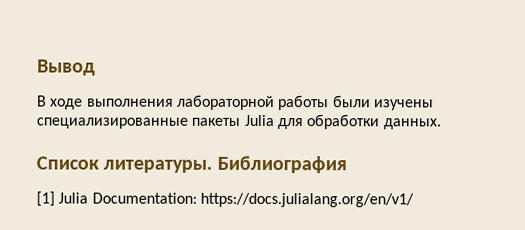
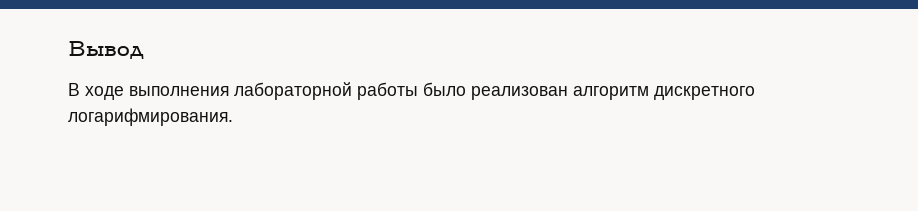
[332,95,434,111] [36,114,441,130] [36,155,347,174] [36,191,414,208] были изучены специализированные пакеты Julia для обработки данных. // Список литературы. Библиография // [1] Julia Documentation: https://docs.julialang.org/en/v1/ -> [423,82,755,100] [68,108,233,126] было реализован алгоритм дискретного логарифмирования.

